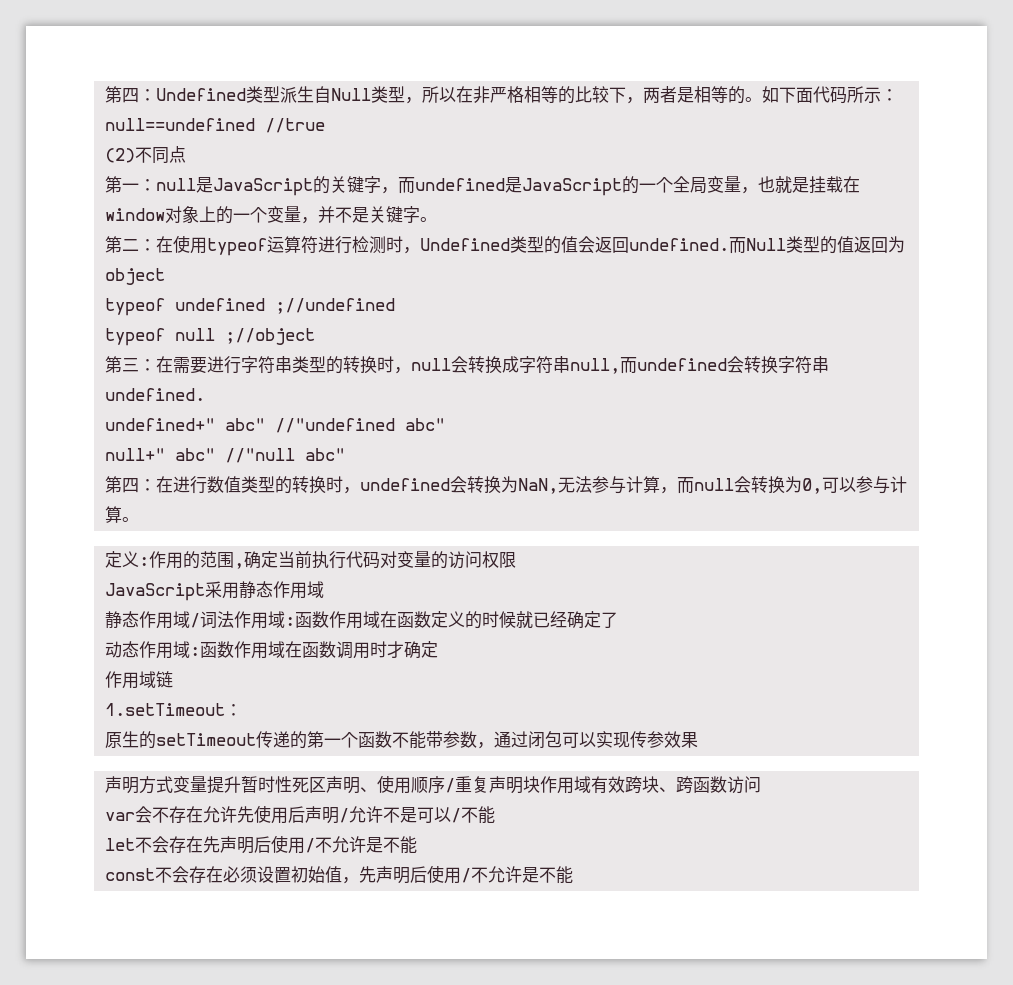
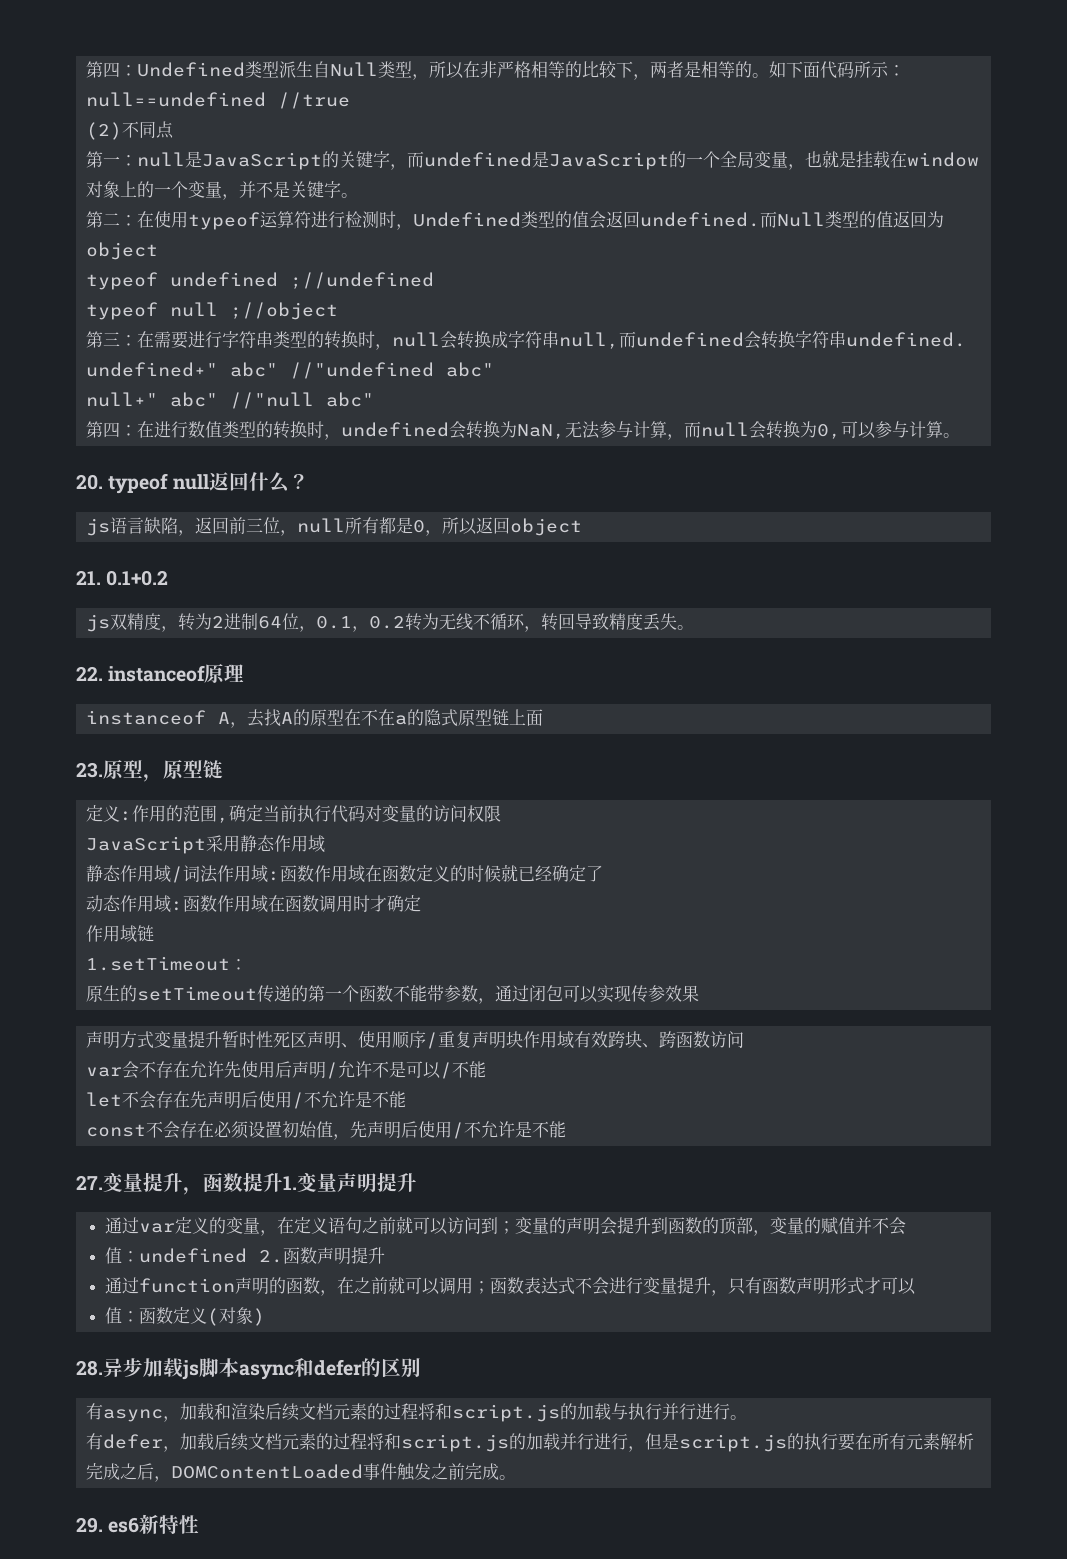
(139, 519) none -> [76,472,309,494] [86,517,583,536] [76,570,169,586] [86,613,695,632] [76,664,245,683] [86,709,544,728] [76,760,223,782] // 20. typeof null返回什么？ // js语言缺陷，返回前三位，null所有都是0，所以返回object // 21. 0.1+0.2 // js双精度，转为2进制64位，0.1，0.2转为无线不循环，转回导致精度丢失。 // 22. instanceof原理 // instanceof A，去找A的原型在不在a的隐式原型链上面 // 23.原型，原型链
(573, 875) none -> [76,1172,417,1195] [104,1216,906,1236] [104,1247,385,1265] [104,1276,916,1296] [104,1307,265,1326] [76,1358,421,1380] [86,1403,748,1422] [86,1433,975,1452] [86,1463,517,1482] [76,1514,200,1534] // 27.变量提升，函数提升1.变量声明提升 // 通过var定义的变量，在定义语句之前就可以访问到；变量的声明会提升到函数的顶部，变量的赋值并不会 // 值：undefined 2.函数声明提升 // 通过function声明的函数，在之前就可以调用；函数表达式不会进行变量提升，只有函数声明形式才可以 // 值：函数定义(对象) // 28.异步加载js脚本async和defer的区别 // 有async，加载和渲染后续文档元素的过程将和script.js的加载与执行并行进行。 // 有defer，加载后续文档元素的过程将和script.js的加载并行进行，但是script.js的执行要在所有元素解析完成之后，DOMContentLoaded事件触发之前完成。 // 29. es6新特性

